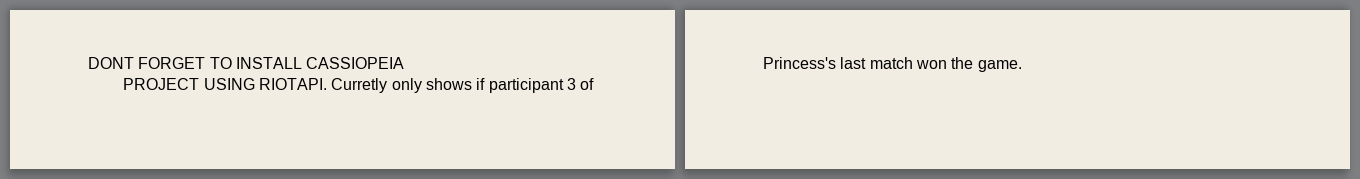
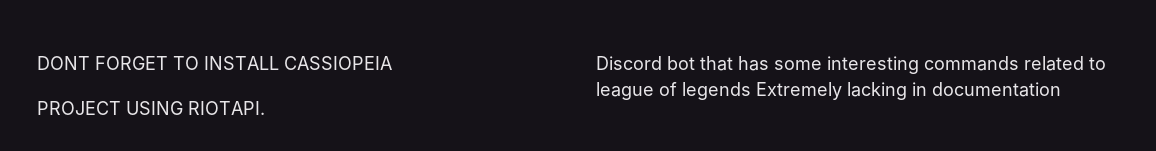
[331,78,595,93] [763,57,1022,72] Curretly only shows if participant 3 of Princess's last match won the game. -> [596,56,1106,74] [596,82,1061,100] // Discord bot that has some interesting commands related to league of legends Extremely lacking in documentation

